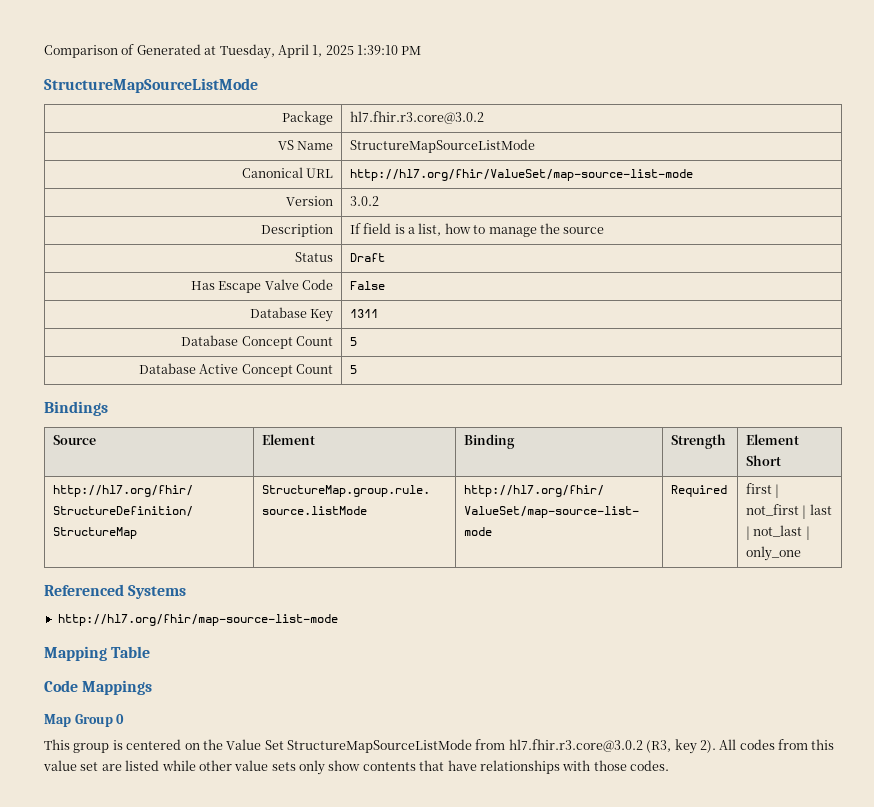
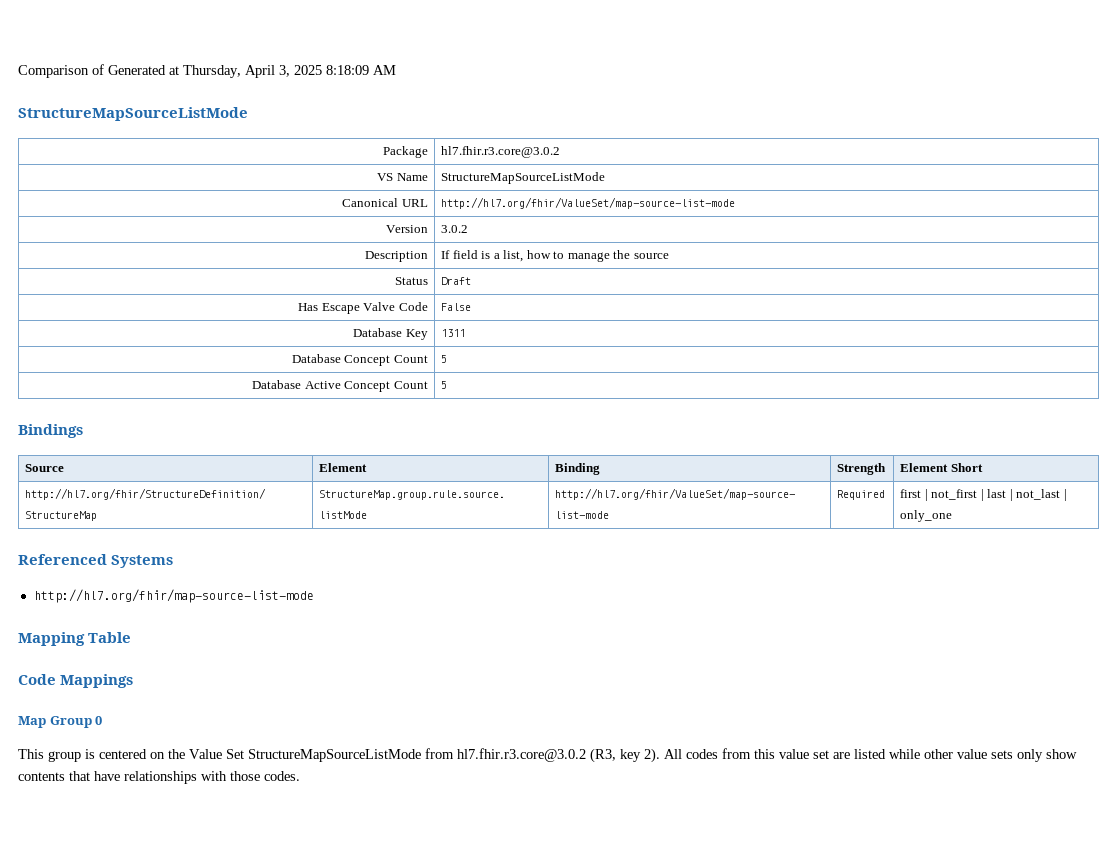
[219,44,422,59] Tuesday, April 1, 2025 1:39:10 PM -> [183,65,396,78] Thursday, April 3, 2025 8:18:09 AM

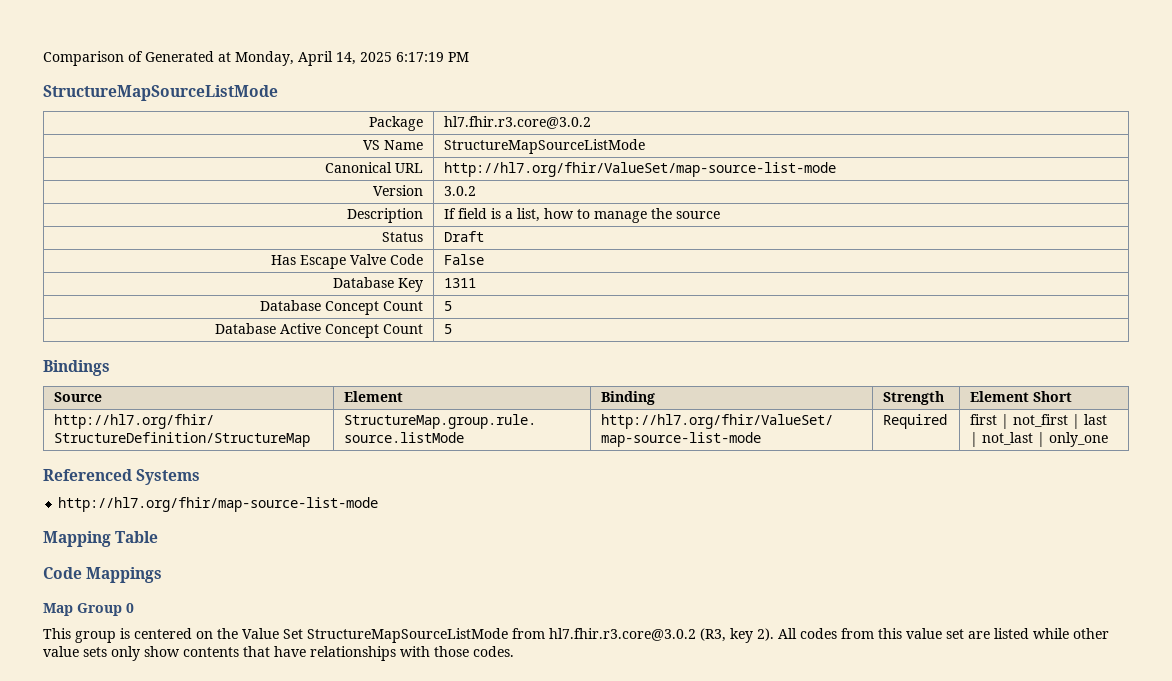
[183,65,396,78] Thursday, April 3, 2025 8:18:09 AM -> [235,51,469,66] Monday, April 14, 2025 6:17:19 PM

